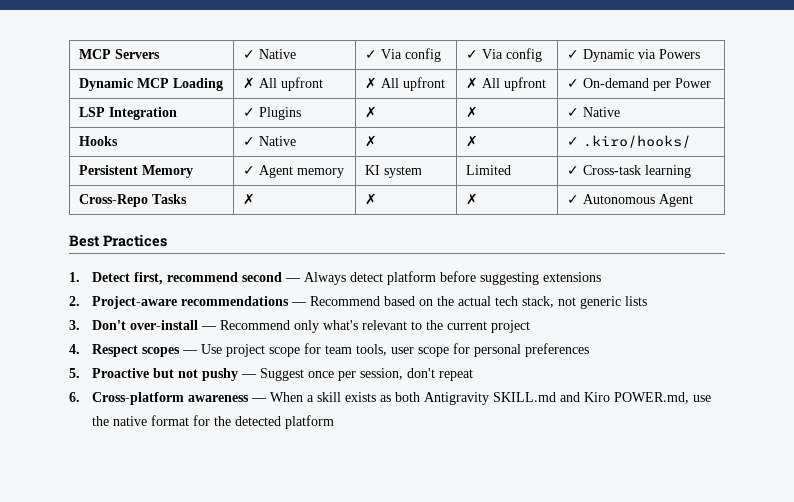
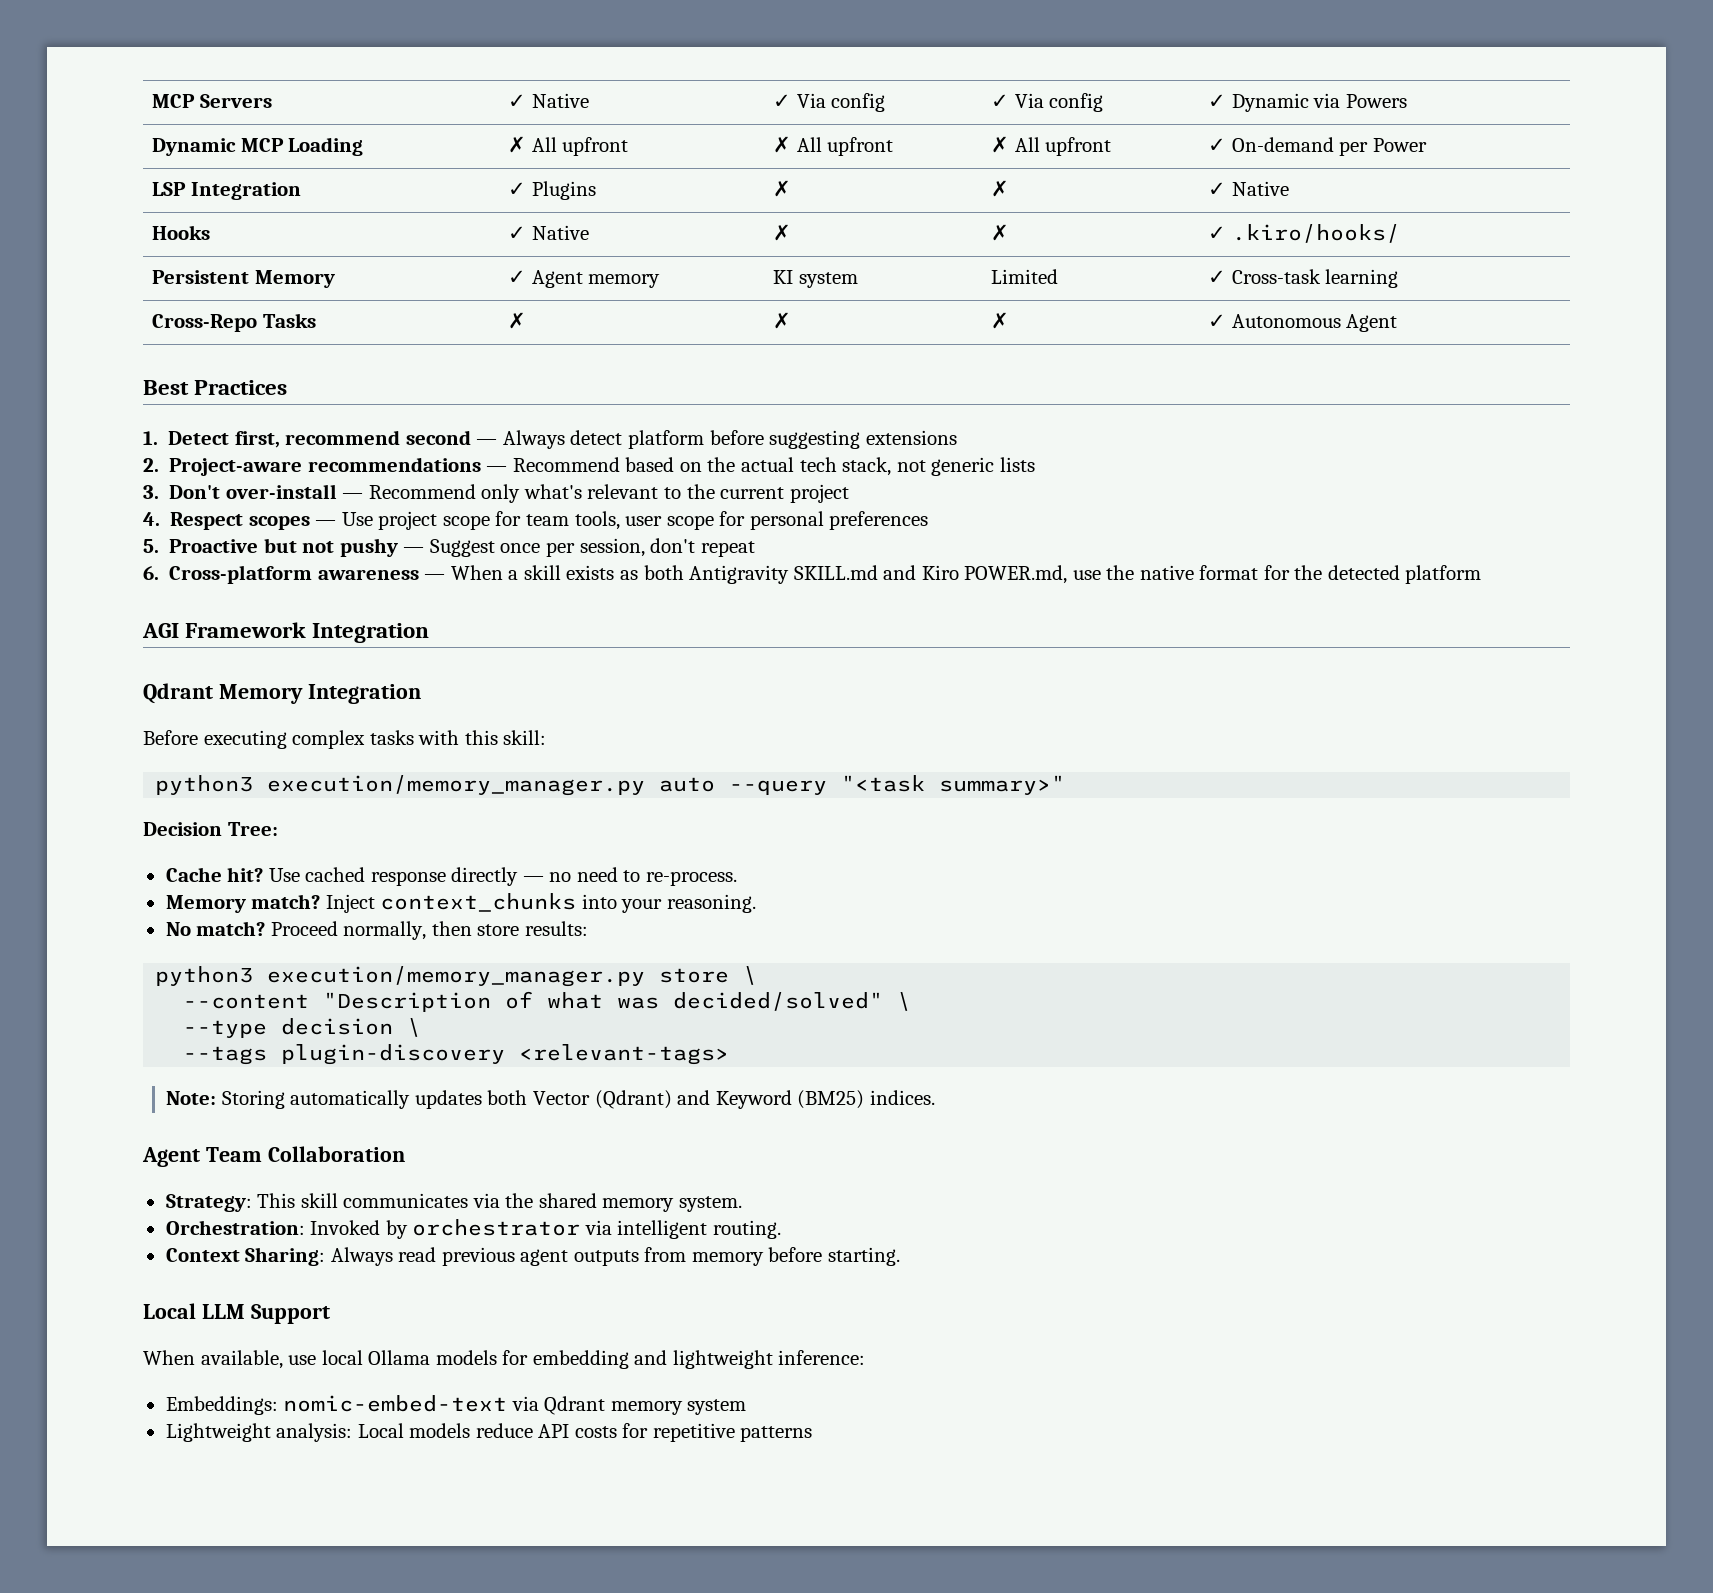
(334, 422) none -> [142,622,430,643] [143,683,421,704] [143,730,547,749] [155,775,1066,796] [143,822,278,836] [165,867,737,886] [165,893,756,913] [165,921,588,940] [155,966,758,987] [183,991,912,1012] [183,1018,422,1038] [183,1044,730,1065] [166,1090,935,1109] [142,1146,405,1167] [165,1193,742,1212] [165,1219,781,1239] [165,1247,900,1266] [143,1303,330,1324] [143,1350,866,1369] [165,1395,747,1415] [165,1423,813,1442] // AGI Framework Integration // Qdrant Memory Integration // Before executing complex tasks with this skill: // python3 execution/memory_manager.py auto --query "<task summary>" // Decision Tree: // Cache hit? Use cached response directly — no need to re-process. // Memory match? Inject context_chunks into your reasoning. // No match? Proceed normally, then store results: // python3 execution/memory_manager.py store \ // --content "Description of what was decided/solved" \ // --type decision \ // --tags plugin-discovery <relevant-tags> // Note: Storing automatically updates both Vector (Qdrant) and Keyword (BM25) indices. // Agent Team Collaboration // Strategy: This skill communicates via the shared memory system. // Orchestration: Invoked by orchestrator via intelligent routing. // Context Sharing: Always read previous agent outputs from memory before starting. // Local LLM Support // When available, use local Ollama models for embedding and lightweight inference: // Embeddings: nomic-embed-text via Qdrant memory system // Lightweight analysis: Local models reduce API costs for repetitive patterns

